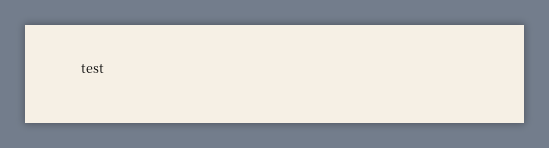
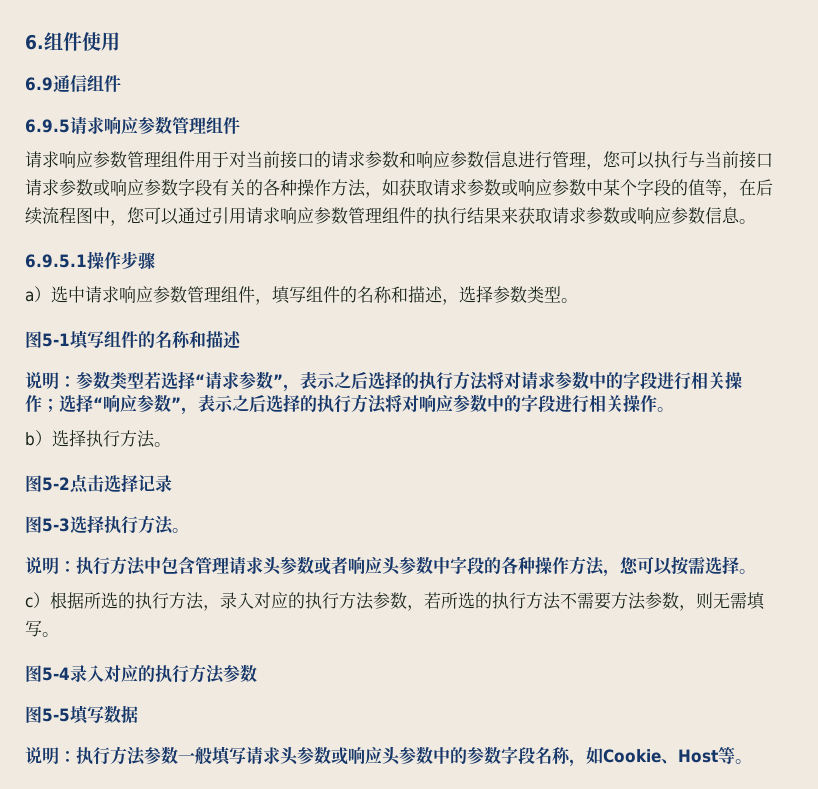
[81,64,104,73] test -> [25,32,120,51] [25,75,121,93] [25,116,240,135] [25,151,773,170] [25,179,773,198] [25,207,756,226] [25,251,155,269] [25,285,578,305] [25,330,242,350] [25,371,742,392] [25,394,674,415] [25,429,171,448] [25,474,172,494] [25,515,189,535] [25,556,756,577] [25,592,766,611] [25,620,59,637] [25,664,257,684] [25,705,138,725] [25,746,752,767] 6.组件使用 // 6.9通信组件 // 6.9.5请求响应参数管理组件 // 请求响应参数管理组件用于对当前接口的请求参数和响应参数信息进行管理，您可以执行与当前接口请求参数或响应参数字段有关的各种操作方法，如获取请求参数或响应参数中某个字段的值等，在后续流程图中，您可以通过引用请求响应参数管理组件的执行结果来获取请求参数或响应参数信息。 // 6.9.5.1操作步骤 // a）选中请求响应参数管理组件，填写组件的名称和描述，选择参数类型。 // 图5-1填写组件的名称和描述 // 说明：参数类型若选择“请求参数”，表示之后选择的执行方法将对请求参数中的字段进行相关操作；选择“响应参数”，表示之后选择的执行方法将对响应参数中的字段进行相关操作。 // b）选择执行方法。 // 图5-2点击选择记录 // 图5-3选择执行方法。 // 说明：执行方法中包含管理请求头参数或者响应头参数中字段的各种操作方法，您可以按需选择。 // c）根据所选的执行方法，录入对应的执行方法参数，若所选的执行方法不需要方法参数，则无需填写。 // 图5-4录入对应的执行方法参数 // 图5-5填写数据 // 说明：执行方法参数一般填写请求头参数或响应头参数中的参数字段名称，如Cookie、Host等。

